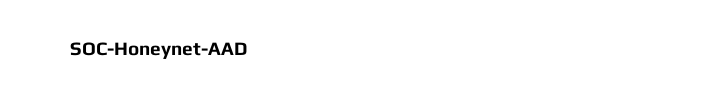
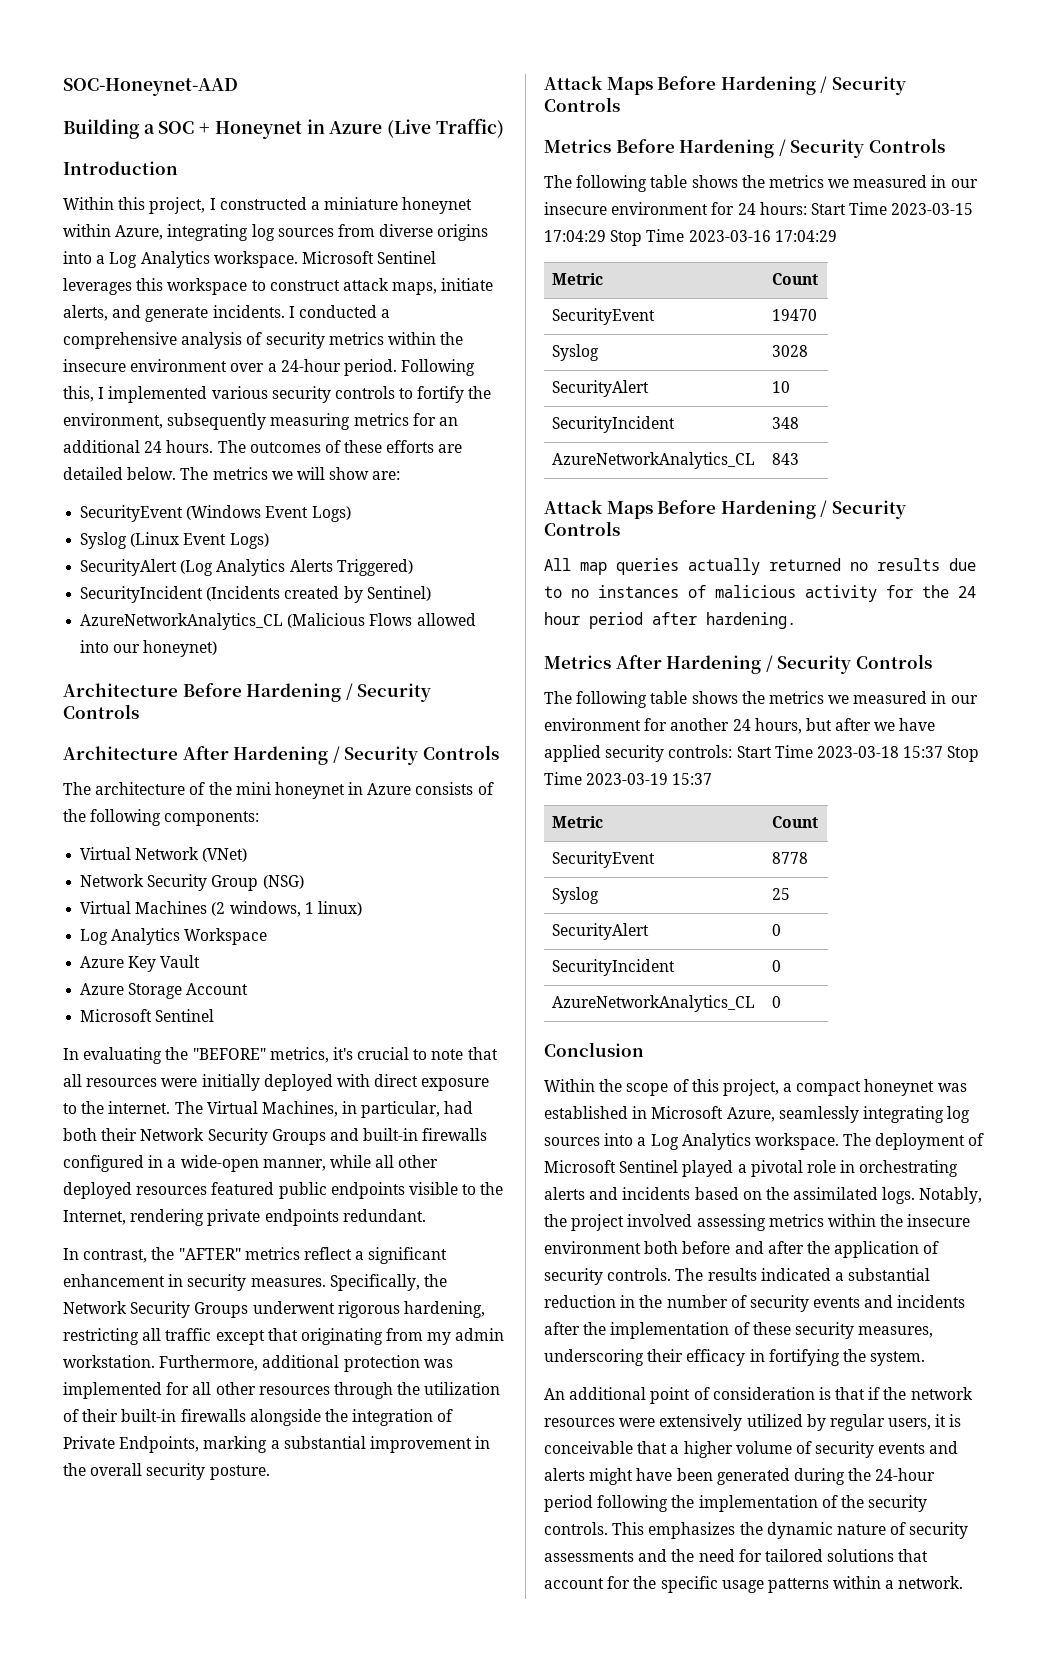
(247, 50) none -> [63,118,504,139] [63,161,178,175] [63,197,473,214] [63,224,489,241] [63,251,437,268] [63,278,494,295] [63,305,391,322] [63,332,464,349] [63,359,476,376] [63,386,492,403] [63,413,458,430] [63,440,463,453] [63,467,401,480] [80,505,351,522] [80,532,269,549] [80,559,413,576] [80,586,431,603] [80,613,476,630] [80,640,218,657] [63,683,432,702] [63,704,139,719] [63,745,499,765] [63,782,494,799] [63,809,260,826] [80,847,248,862] [80,874,304,891] [80,901,362,917] [80,928,268,945] [80,955,201,972] [80,983,249,999] [80,1009,215,1022] [63,1047,498,1064] [63,1074,490,1091] [63,1101,474,1118] [63,1128,488,1145] [63,1155,439,1172] [63,1182,504,1199] [63,1209,426,1226] [63,1247,448,1264] [63,1274,447,1291] [63,1301,485,1318] [63,1328,505,1345] [63,1355,453,1372] [63,1382,501,1399] [63,1409,454,1426] [63,1436,491,1453] [63,1463,270,1480] [544,76,906,95] [544,97,620,112] [544,138,945,158] [544,175,978,192] [544,202,974,215] [544,229,837,246] [552,273,604,285] [772,273,819,285] [552,308,656,325] [772,309,818,321] [552,344,600,361] [772,345,809,357] [552,380,650,397] [772,381,791,393] [552,416,676,433] [772,417,800,429] [552,452,756,469] [772,453,800,465] [544,500,906,519] [544,521,620,536] [544,558,976,575] [544,585,976,602] [544,612,796,629] [544,654,932,674] [544,691,978,708] [544,718,936,734] [544,745,980,762] [544,772,713,785] [552,816,604,828] [772,816,819,828] [552,851,656,868] [772,852,809,864] [552,887,600,904] [772,888,791,900] [552,923,650,940] [772,924,782,936] [552,959,676,976] [772,960,782,972] [552,995,756,1012] [772,996,782,1008] [544,1042,644,1057] [544,1079,967,1096] [544,1106,971,1123] [544,1133,985,1150] [544,1160,959,1177] [544,1187,983,1204] [544,1214,971,1231] [544,1241,940,1258] [544,1268,931,1285] [544,1295,966,1312] [544,1322,934,1339] [544,1349,926,1366] [544,1387,973,1404] [544,1414,962,1431] [544,1441,959,1458] [544,1468,936,1485] [544,1495,928,1512] [544,1522,969,1539] [544,1549,929,1562] [544,1576,964,1593] // Building a SOC + Honeynet in Azure (Live Traffic) // Introduction // Within this project, I constructed a miniature honeynet within Azure, integrating log sources from diverse origins into a Log Analytics workspace. Microsoft Sentinel leverages this workspace to construct attack maps, initiate alerts, and generate incidents. I conducted a comprehensive analysis of security metrics within the insecure environment over a 24-hour period. Following this, I implemented various security controls to fortify the environment, subsequently measuring metrics for an additional 24 hours. The outcomes of these efforts are detailed below. The metrics we will show are: // SecurityEvent (Windows Event Logs) // Syslog (Linux Event Logs) // SecurityAlert (Log Analytics Alerts Triggered) // SecurityIncident (Incidents created by Sentinel) // AzureNetworkAnalytics_CL (Malicious Flows allowed into our honeynet) // Architecture Before Hardening / Security Controls // Architecture After Hardening / Security Controls // The architecture of the mini honeynet in Azure consists of the following components: // Virtual Network (VNet) // Network Security Group (NSG) // Virtual Machines (2 windows, 1 linux) // Log Analytics Workspace // Azure Key Vault // Azure Storage Account // Microsoft Sentinel // In evaluating the "BEFORE" metrics, it's crucial to note that all resources were initially deployed with direct exposure to the internet. The Virtual Machines, in particular, had both their Network Security Groups and built-in firewalls configured in a wide-open manner, while all other deployed resources featured public endpoints visible to the Internet, rendering private endpoints redundant. // In contrast, the "AFTER" metrics reflect a significant enhancement in security measures. Specifically, the Network Security Groups underwent rigorous hardening, restricting all traffic except that originating from my admin workstation. Furthermore, additional protection was implemented for all other resources through the utilization of their built-in firewalls alongside the integration of Private Endpoints, marking a substantial improvement in the overall security posture. // Attack Maps Before Hardening / Security Controls // Metrics Before Hardening / Security Controls // The following table shows the metrics we measured in our insecure environment for 24 hours: Start Time 2023-03-15 17:04:29 Stop Time 2023-03-16 17:04:29 // Metric | Count // SecurityEvent | 19470 // Syslog | 3028 // SecurityAlert | 10 // SecurityIncident | 348 // AzureNetworkAnalytics_CL | 843 // Attack Maps Before Hardening / Security Controls // All map queries actually returned no results due to no instances of malicious activity for the 24 hour period after hardening. // Metrics After Hardening / Security Controls // The following table shows the metrics we measured in our environment for another 24 hours, but after we have applied security controls: Start Time 2023-03-18 15:37 Stop Time 2023-03-19 15:37 // Metric | Count // SecurityEvent | 8778 // Syslog | 25 // SecurityAlert | 0 // SecurityIncident | 0 // AzureNetworkAnalytics_CL | 0 // Conclusion // Within the scope of this project, a compact honeynet was established in Microsoft Azure, seamlessly integrating log sources into a Log Analytics workspace. The deployment of Microsoft Sentinel played a pivotal role in orchestrating alerts and incidents based on the assimilated logs. Notably, the project involved assessing metrics within the insecure environment both before and after the application of security controls. The results indicated a substantial reduction in the number of security events and incidents after the implementation of these security measures, underscoring their efficacy in fortifying the system. // An additional point of consideration is that if the network resources were extensively utilized by regular users, it is conceivable that a higher volume of security events and alerts might have been generated during the 24-hour period following the implementation of the security controls. This emphasizes the dynamic nature of security assessments and the need for tailored solutions that account for the specific usage patterns within a network.

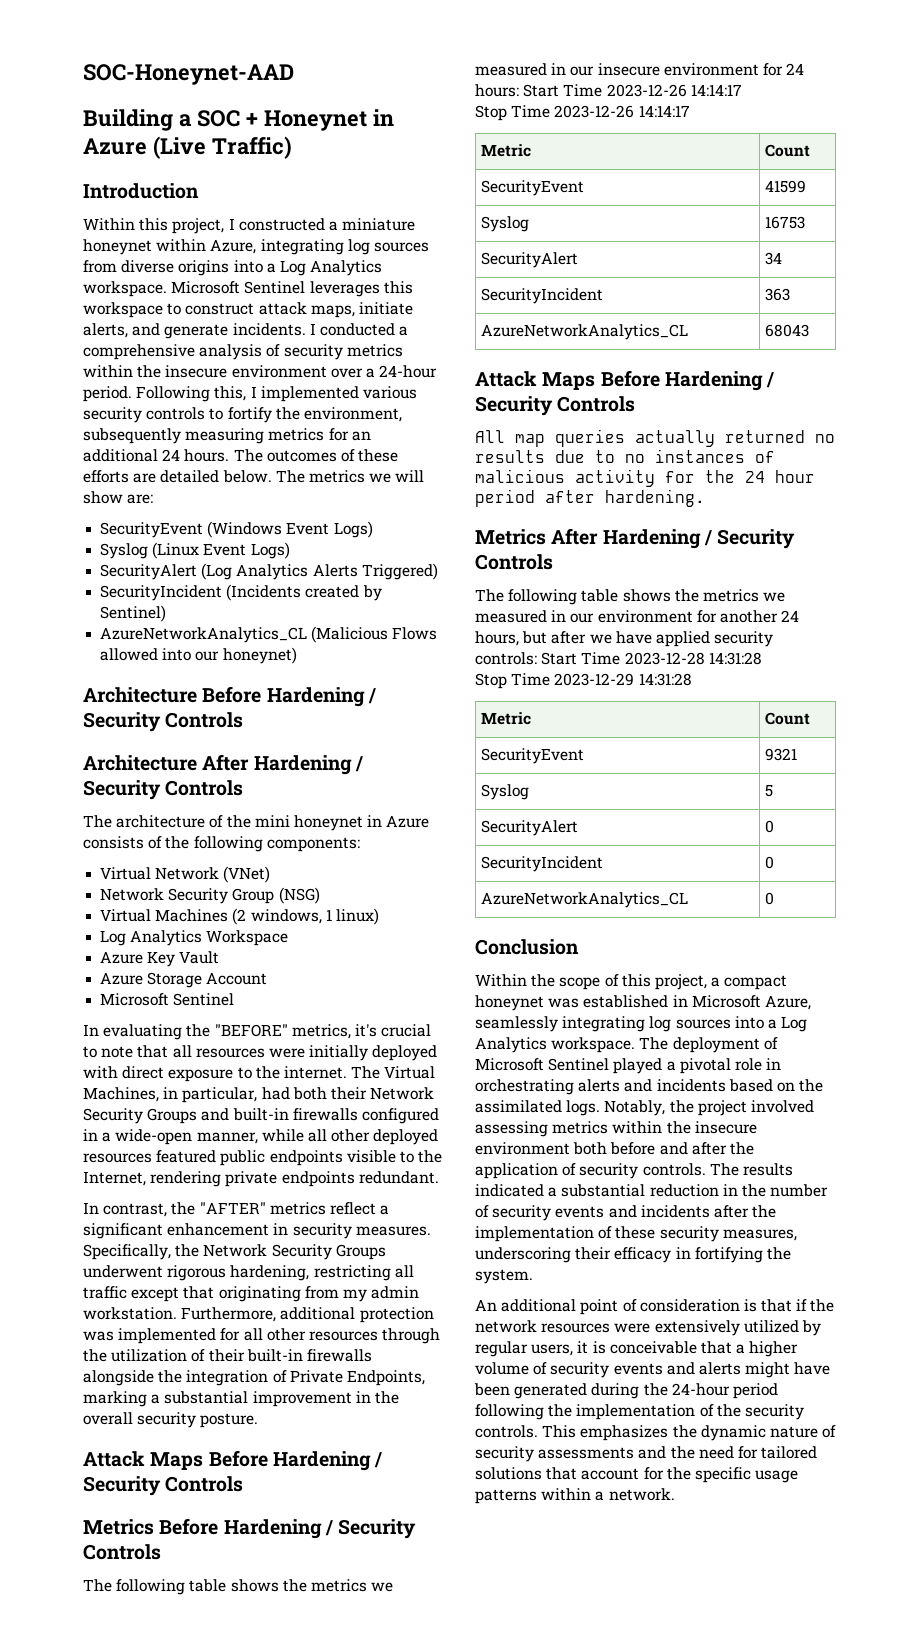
[891,203,974,215] [544,229,837,246] [552,273,604,285] [772,273,819,285] [552,308,656,325] [772,309,818,321] [552,344,600,361] [772,345,809,357] [552,380,650,397] [772,381,791,393] [552,416,676,433] [772,417,800,429] [552,452,756,469] [772,453,800,465] 2023-03-15 17:04:29 Stop Time 2023-03-16 17:04:29 // Metric | Count // SecurityEvent | 19470 // Syslog | 3028 // SecurityAlert | 10 // SecurityIncident | 348 // AzureNetworkAnalytics_CL | 843 -> [606,84,742,97] [475,105,690,121] [481,144,532,157] [765,144,811,157] [481,180,585,196] [765,180,807,193] [481,216,530,232] [765,216,806,229] [481,252,579,268] [765,252,783,265] [481,288,604,304] [765,288,791,301] [481,324,689,340] [765,324,810,337] 2023-12-26 14:14:17 // Stop Time 2023-12-26 14:14:17 // Metric | Count // SecurityEvent | 41599 // Syslog | 16753 // SecurityAlert | 34 // SecurityIncident | 363 // AzureNetworkAnalytics_CL | 68043
[816,746,980,762] [544,772,713,785] [552,816,604,828] [772,816,819,828] [552,851,656,868] [772,852,809,864] [552,887,600,904] [772,888,791,900] 2023-03-18 15:37 Stop Time 2023-03-19 15:37 // Metric | Count // SecurityEvent | 8778 // Syslog | 25 -> [624,652,762,665] [475,673,692,689] [481,712,532,725] [765,712,811,725] [481,748,585,764] [765,748,798,761] [481,784,530,800] [765,784,774,797] 2023-12-28 14:31:28 // Stop Time 2023-12-29 14:31:28 // Metric | Count // SecurityEvent | 9321 // Syslog | 5

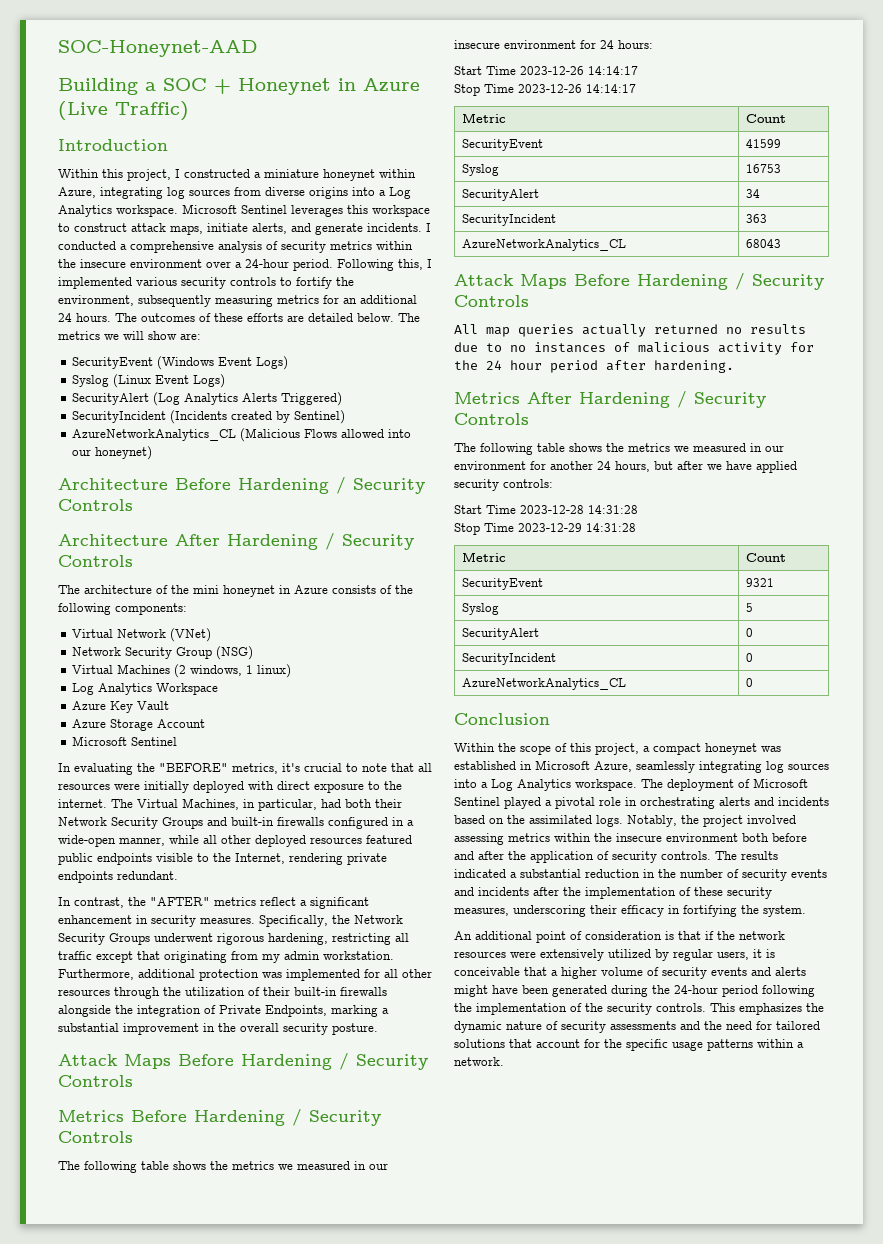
(519, 90) none -> (653, 44) //
(537, 658) none -> (553, 483) //

